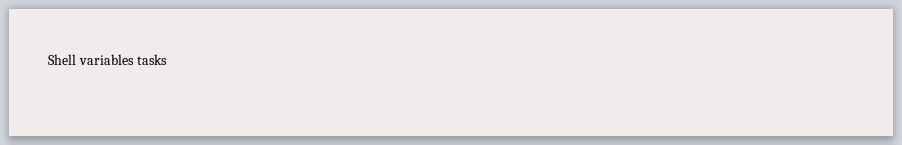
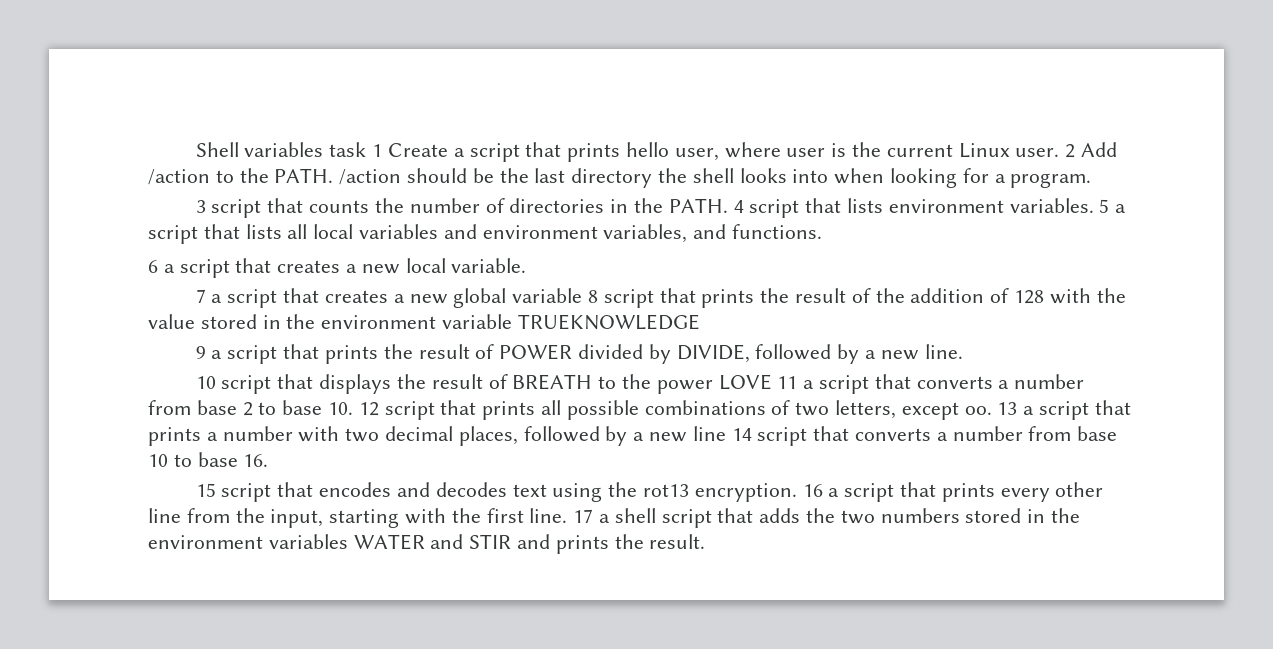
[136,54,167,65] tasks -> [329,142,1117,162] [148,168,1092,188] [195,198,1127,218] [148,224,823,244] [148,258,527,278] [195,288,1126,308] [148,314,700,330] [195,344,963,364] [195,374,1085,394] [148,400,1131,420] [148,426,1118,446] [148,452,269,467] [195,482,1104,502] [148,508,1081,528] [148,534,706,554] task 1 Create a script that prints hello user, where user is the current Linux user. 2 Add /action to the PATH. /action should be the last directory the shell looks into when looking for a program. // 3 script that counts the number of directories in the PATH. 4 script that lists environment variables. 5 a script that lists all local variables and environment variables, and functions. // 6 a script that creates a new local variable. // 7 a script that creates a new global variable 8 script that prints the result of the addition of 128 with the value stored in the environment variable TRUEKNOWLEDGE // 9 a script that prints the result of POWER divided by DIVIDE, followed by a new line. // 10 script that displays the result of BREATH to the power LOVE 11 a script that converts a number from base 2 to base 10. 12 script that prints all possible combinations of two letters, except oo. 13 a script that prints a number with two decimal places, followed by a new line 14 script that converts a number from base 10 to base 16. // 15 script that encodes and decodes text using the rot13 encryption. 16 a script that prints every other line from the input, starting with the first line. 17 a shell script that adds the two numbers stored in the environment variables WATER and STIR and prints the result.

